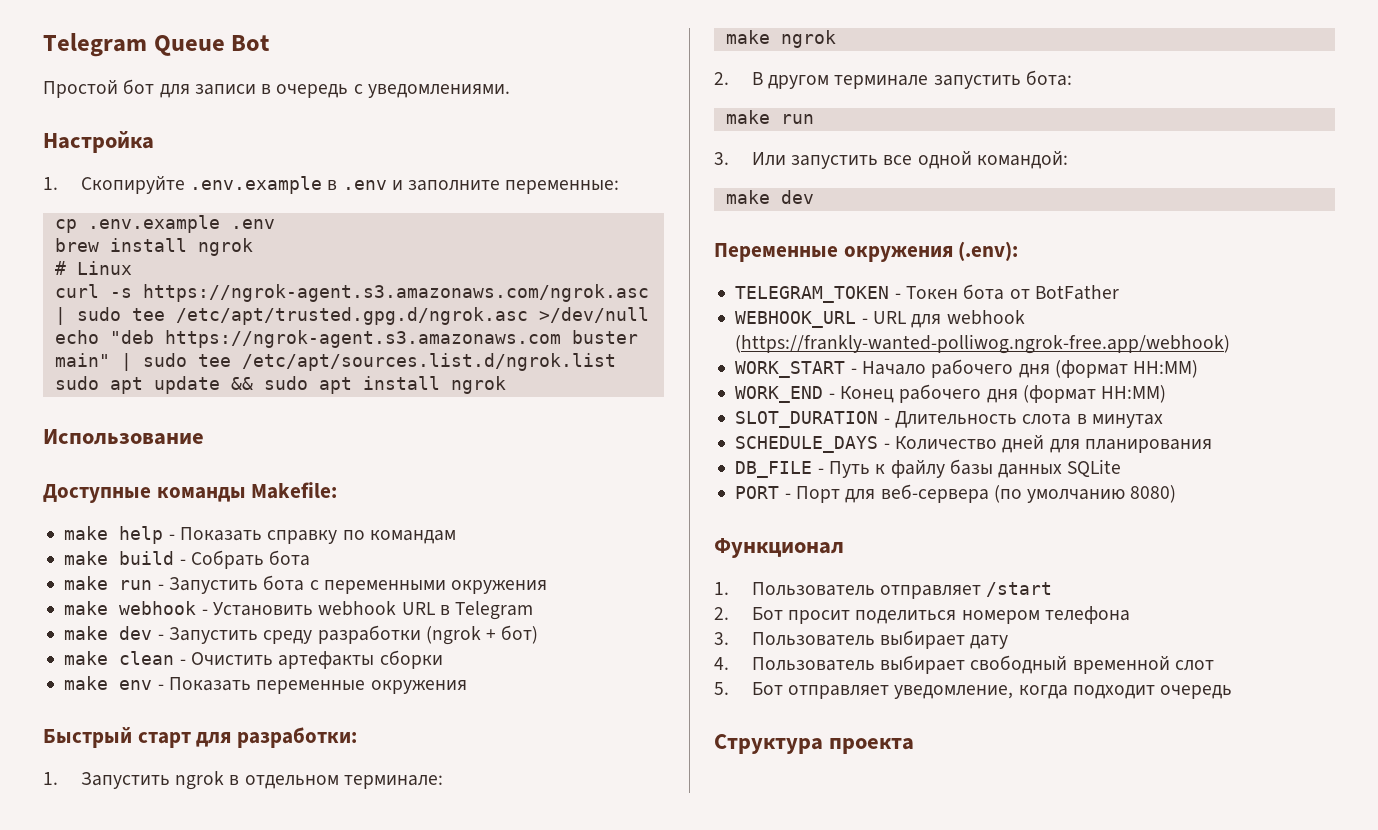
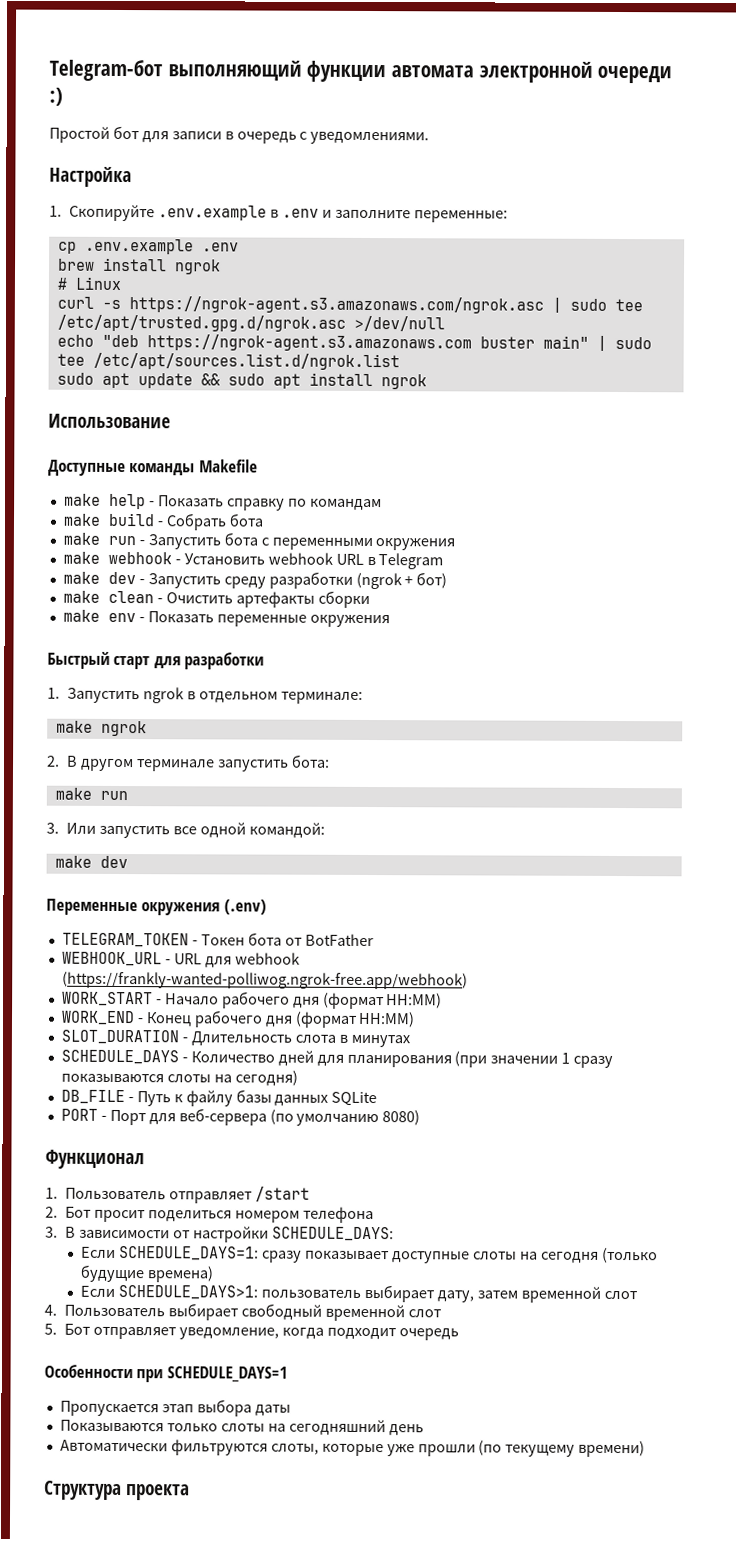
[43,33,270,57] Telegram Queue Bot -> [49,59,673,84] [49,87,63,106] Telegram-бот выполняющий функции автомата электронной очереди :)
[251,482,338,499] Makefile: -> [198,459,258,473] Makefile
[237,727,358,748] разработки: -> [184,652,265,670] разработки
[958,241,1019,261] (.env): -> [223,899,267,915] (.env)
(1212, 446) none -> [454,1051,614,1068] [60,1070,298,1086] (при значении 1 сразу показываются слоты на сегодня)
[751,630,1009,649] Пользователь выбирает дату -> [65,1226,395,1243] [81,1246,658,1264] [80,1264,215,1283] [80,1284,638,1303] В зависимости от настройки SCHEDULE_DAYS: // Если SCHEDULE_DAYS=1: сразу показывает доступные слоты на сегодня (только будущие времена) // Если SCHEDULE_DAYS>1: пользователь выбирает дату, затем временной слот
(1233, 692) none -> [44,1364,288,1383] [59,1399,291,1417] [59,1419,424,1436] [59,1439,646,1458] // Особенности при SCHEDULE_DAYS=1 // Пропускается этап выбора даты // Показываются только слоты на сегодняшний день // Автоматически фильтруются слоты, которые уже прошли (по текущему времени)

